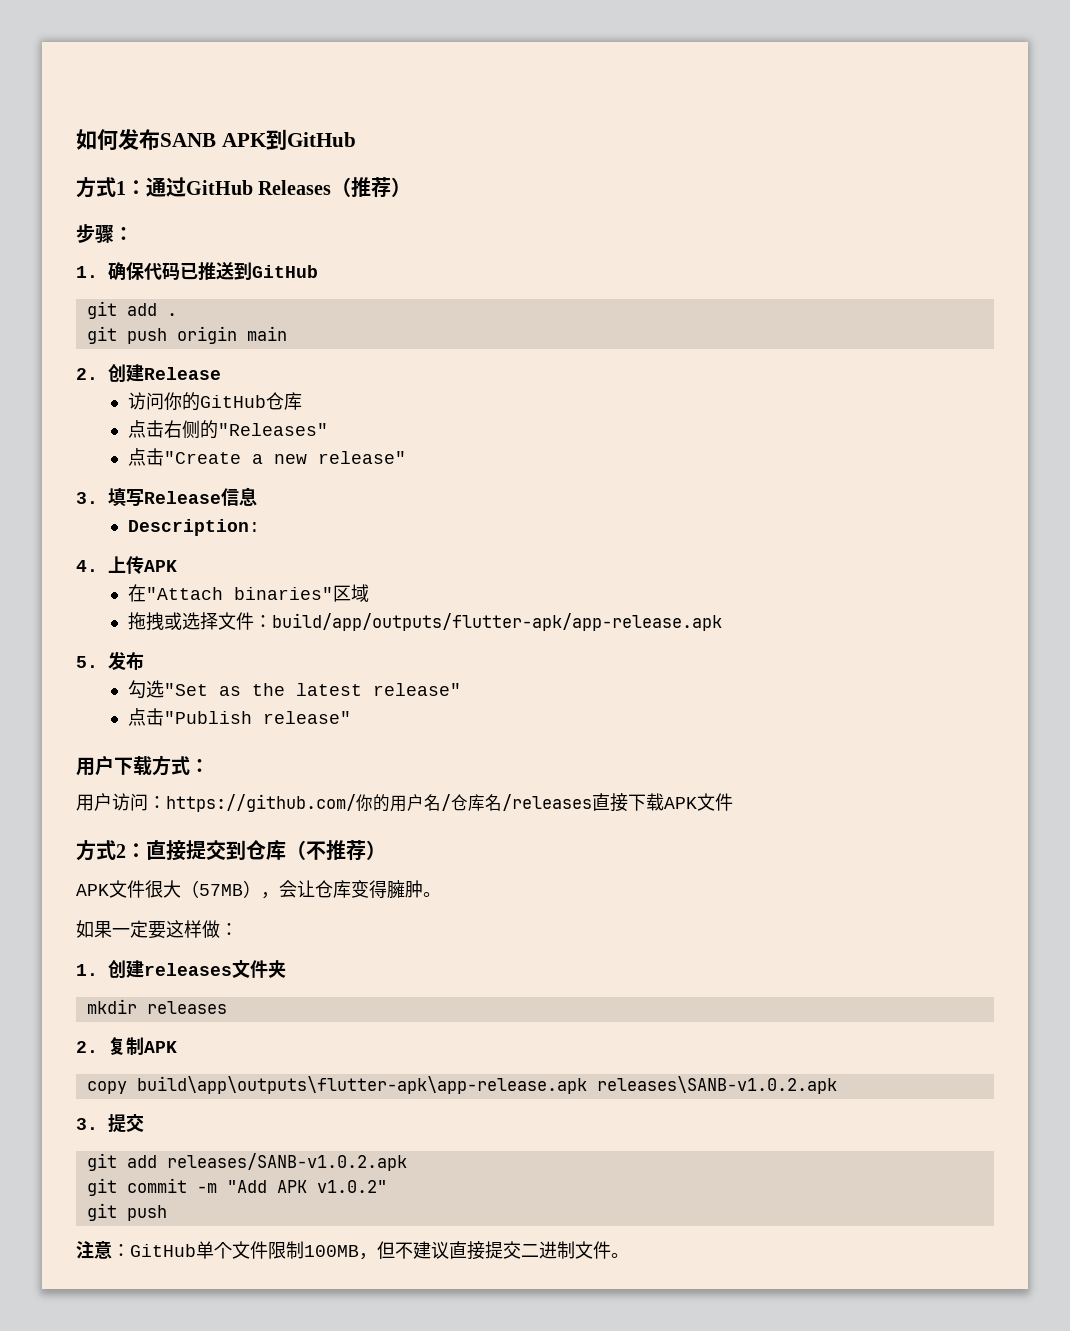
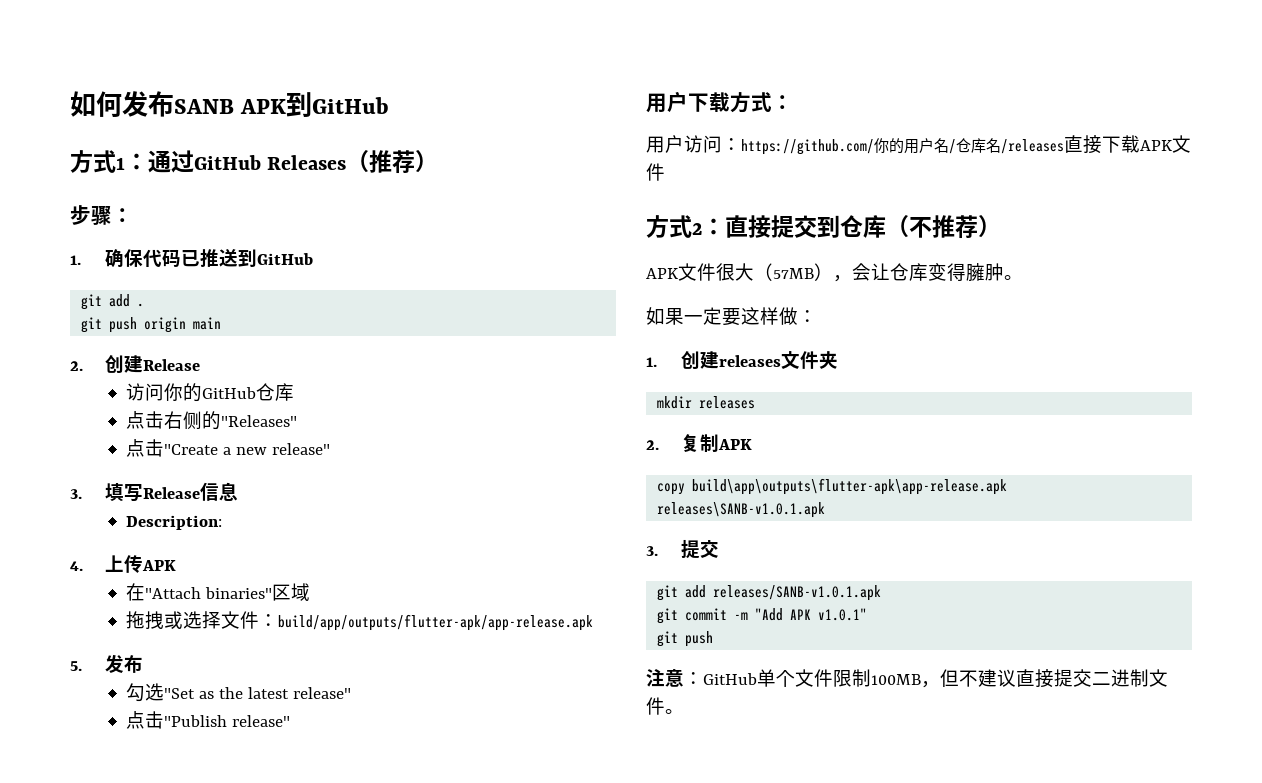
[596,1076,837,1094] releases\SANB-v1.0.2.apk -> [657,502,826,518] releases\SANB-v1.0.1.apk
[166,1153,407,1171] releases/SANB-v1.0.2.apk -> [713,585,882,601] releases/SANB-v1.0.1.apk
[316,1180,387,1193] v1.0.2" -> [818,608,868,621] v1.0.1"

